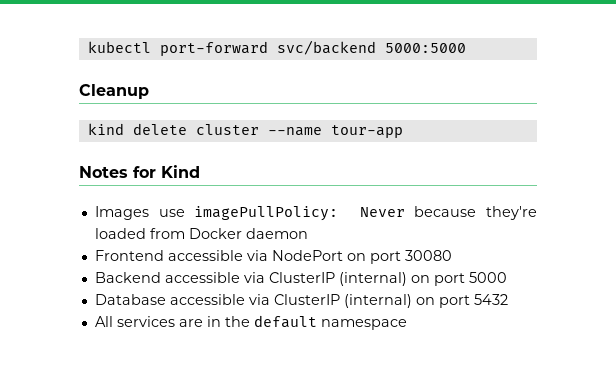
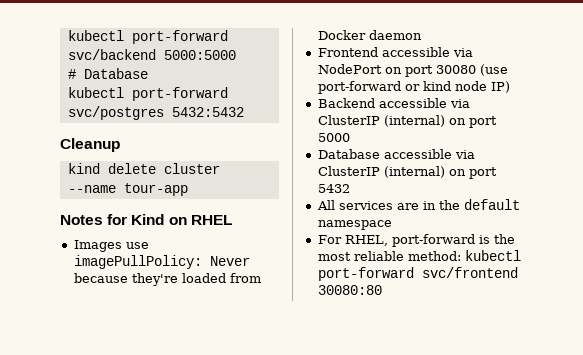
(466, 48) none -> [67,68,148,79] [67,87,228,101] [67,106,244,120] // # Database // kubectl port-forward svc/postgres 5432:5432
(200, 171) none -> [168,215,232,225] on RHEL
(452, 255) none -> [479,64,508,76] [317,81,510,94] (use port-forward or kind node IP)
(407, 324) none -> [317,234,515,247] [317,250,521,261] [317,267,518,281] [317,285,382,295] // For RHEL, port-forward is the most reliable method: kubectl port-forward svc/frontend 30080:80

